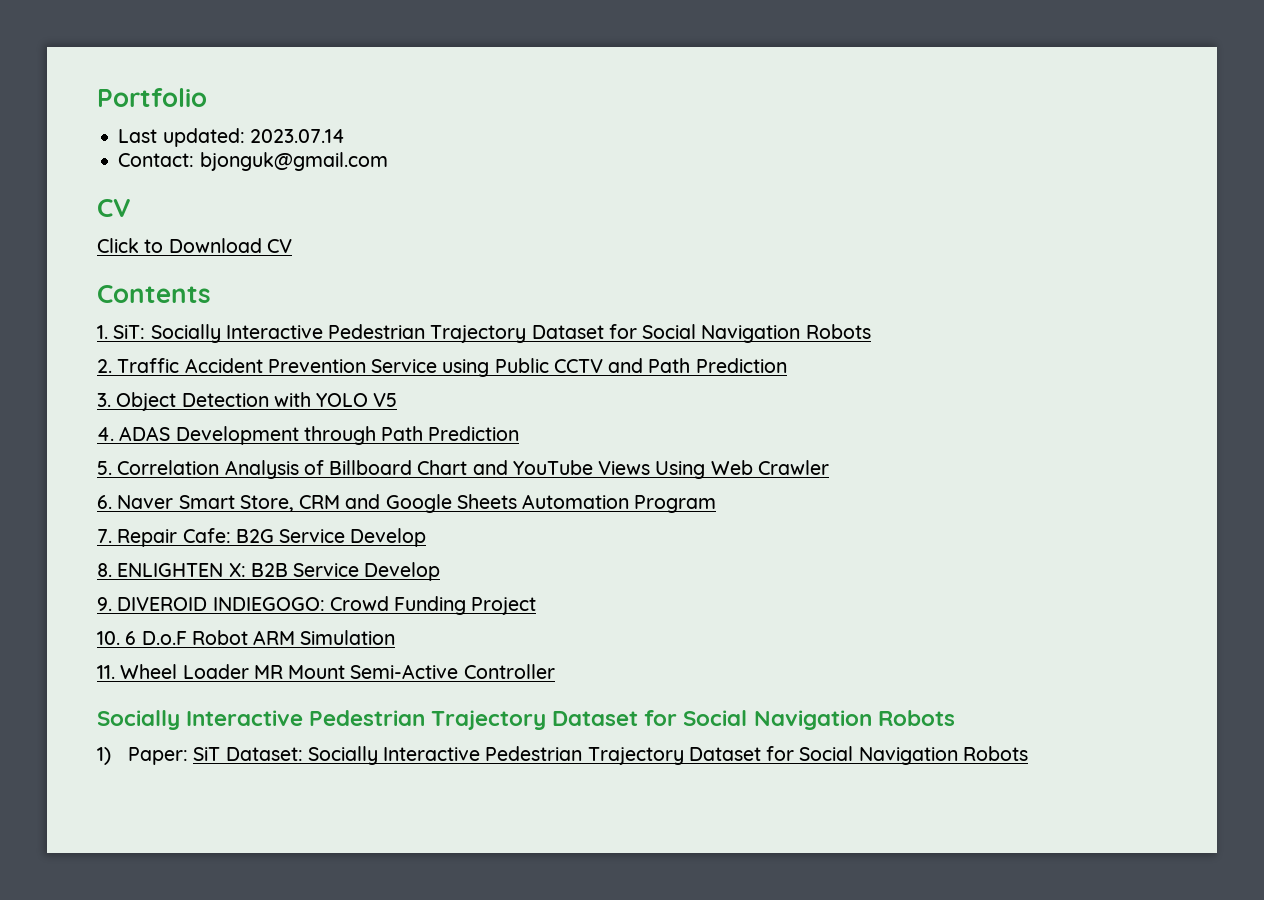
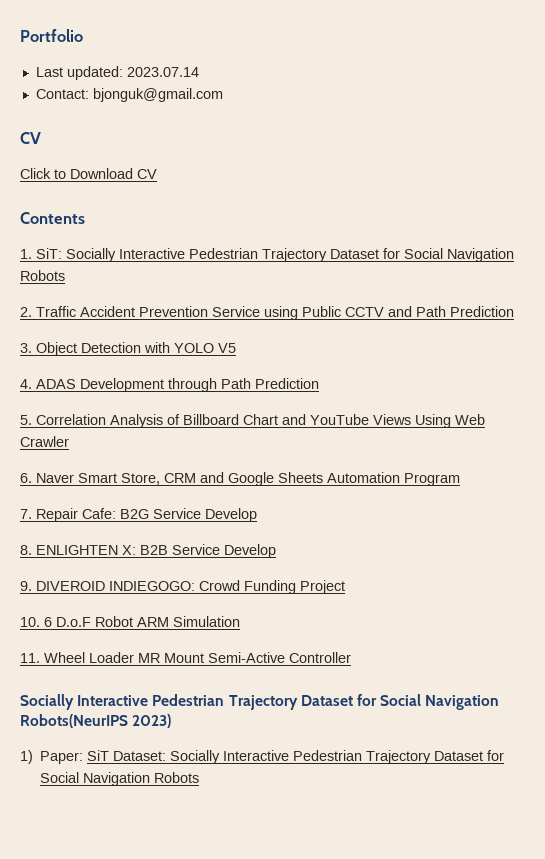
[877,710,955,726] Robots -> [20,714,172,728] Robots(NeurIPS 2023)

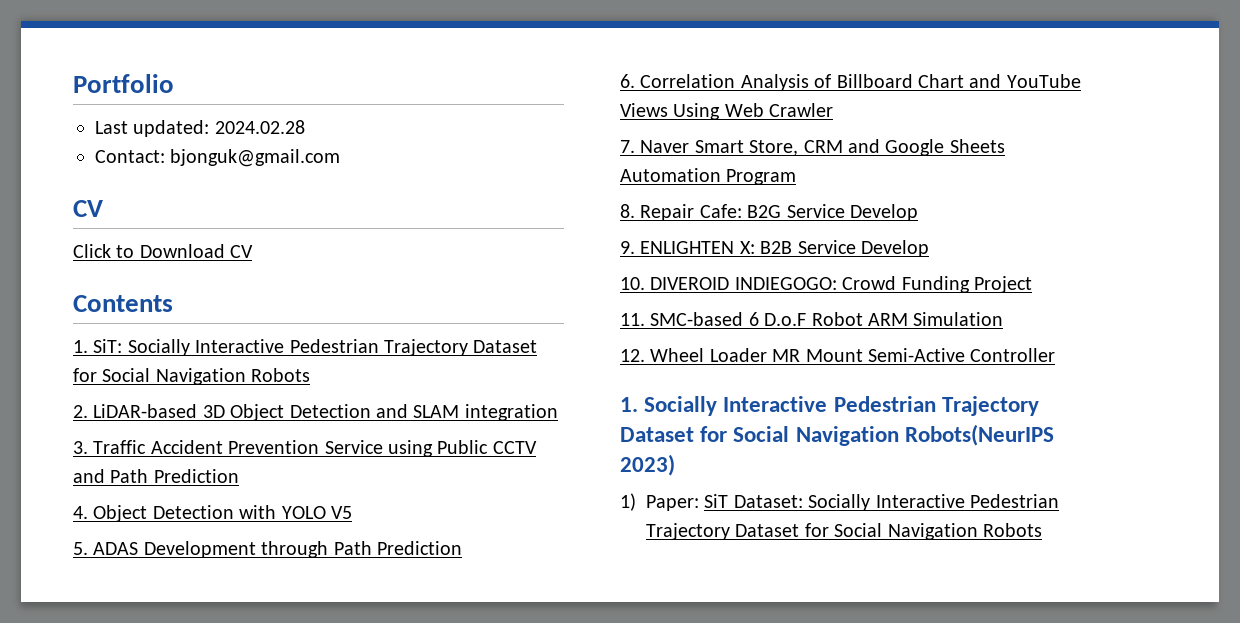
[126,67,199,77] 2023.07.14 -> [214,120,305,134] 2024.02.28
(32, 312) none -> [93,404,558,421] [73,441,88,454] LiDAR-based 3D Object Detection and SLAM integration // 3.
[20,343,32,353] 3. -> [73,506,88,519] 4.
[20,379,32,389] 4. -> [73,542,88,555] 5.
[20,415,32,425] 5. -> [620,74,635,88] 6.
[20,473,32,483] 6. -> [620,140,635,153] 7.
[20,509,32,519] 7. -> [620,204,635,218] 8.
[20,545,32,555] 8. -> [620,241,635,254] 9.
[20,581,32,591] 9. -> [620,277,645,290] 10.
[20,617,40,627] 10. -> [620,312,744,326] 11. SMC-based
[20,653,40,663] 11. -> [620,349,645,362] 12.
(351, 657) none -> [620,397,638,412] 1.

